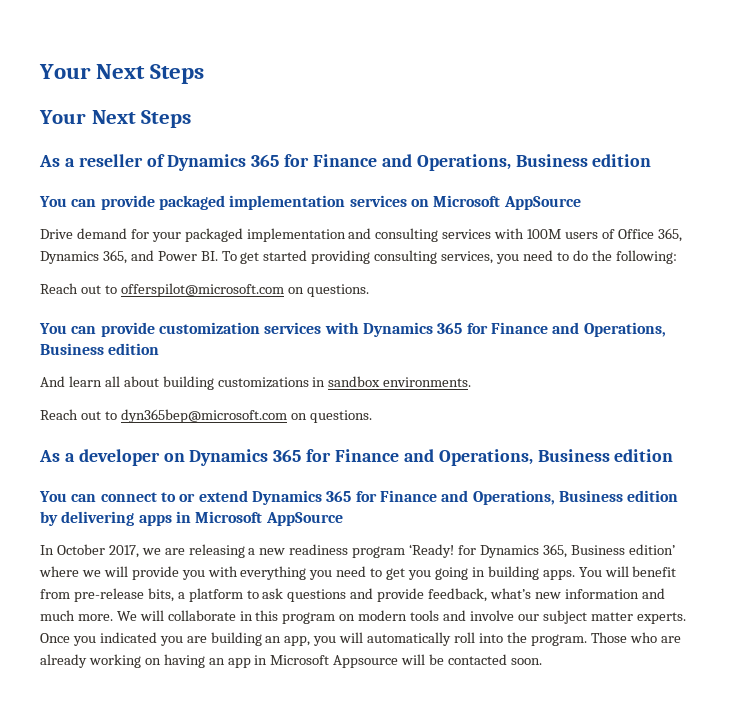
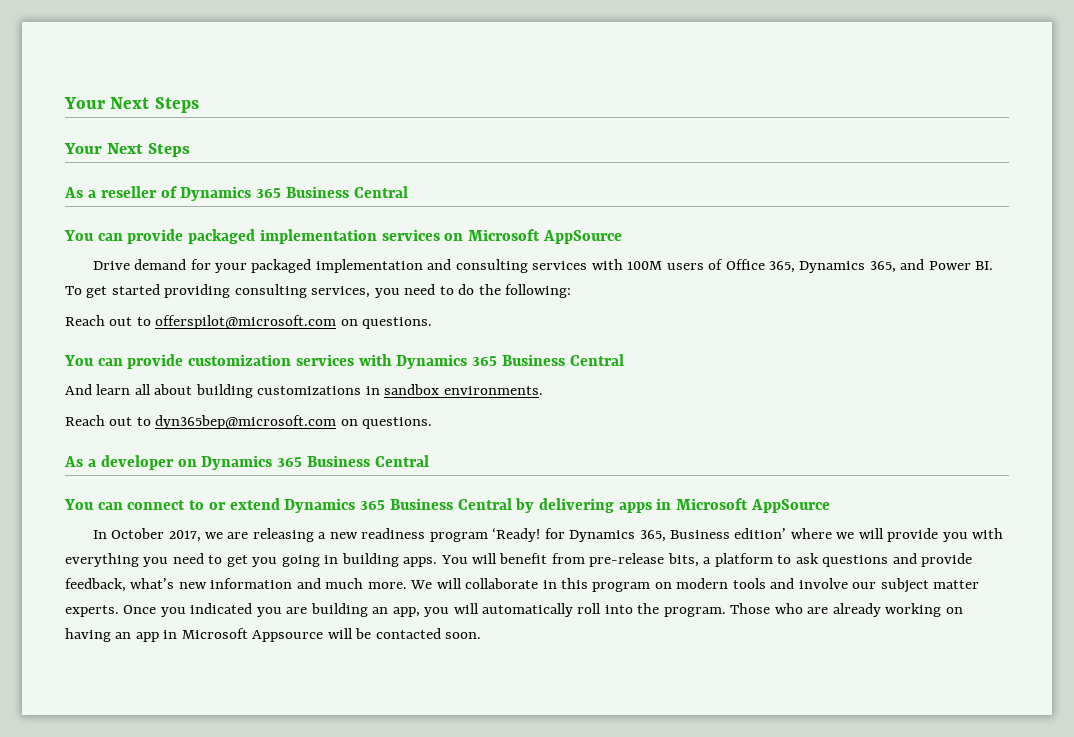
[284,154,652,171] for Finance and Operations, Business edition -> [286,186,409,198] Business Central
[466,322,666,337] [40,343,160,355] for Finance and Operations, Business edition -> [501,354,624,366] Business Central
[306,449,674,466] for Finance and Operations, Business edition -> [307,455,430,467] Business Central
[355,490,679,505] for Finance and Operations, Business edition -> [389,498,512,510] Business Central

